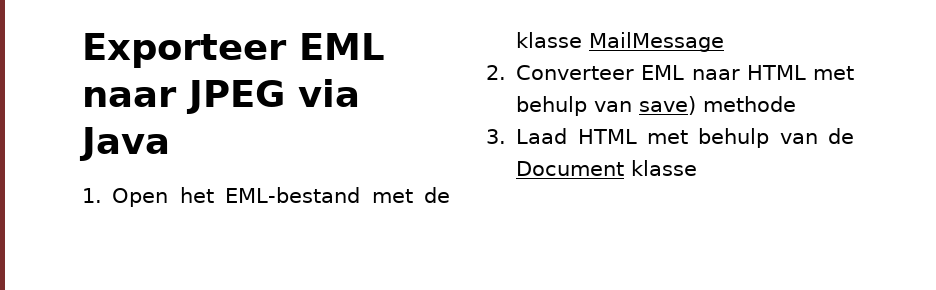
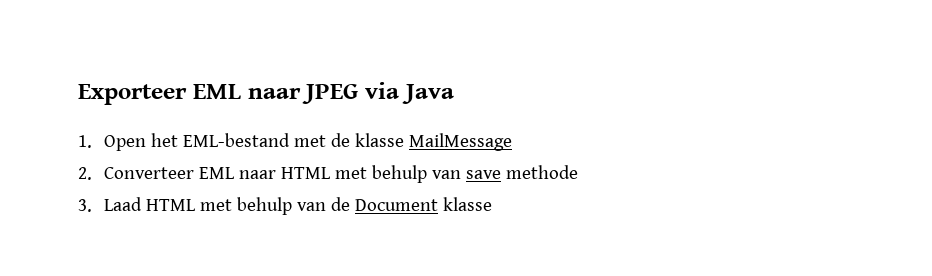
[639,96,697,115] save) -> [466,170,502,179] save

